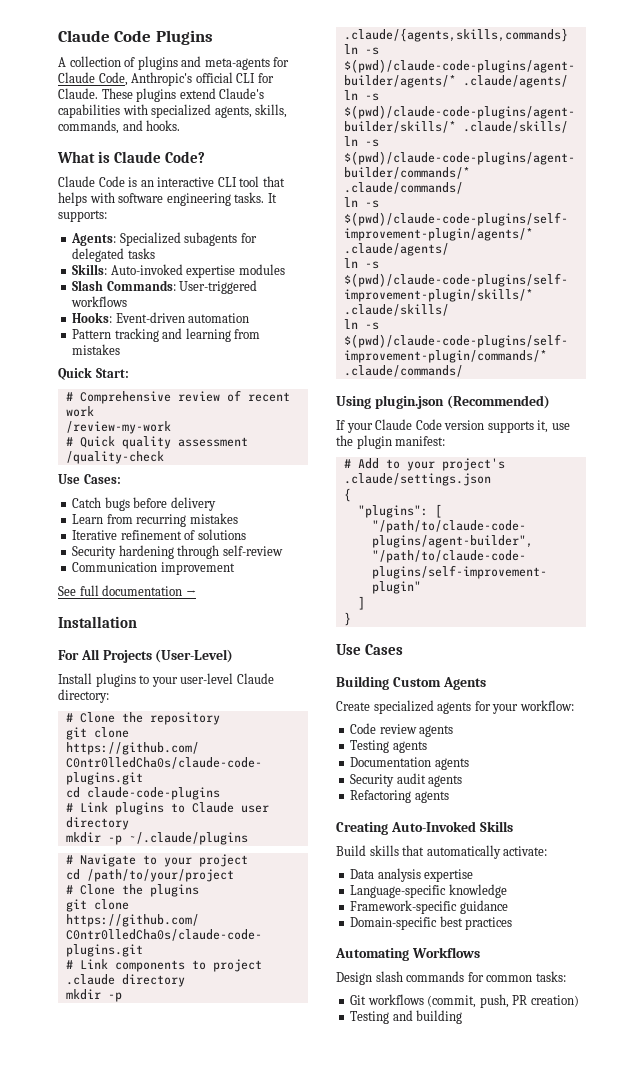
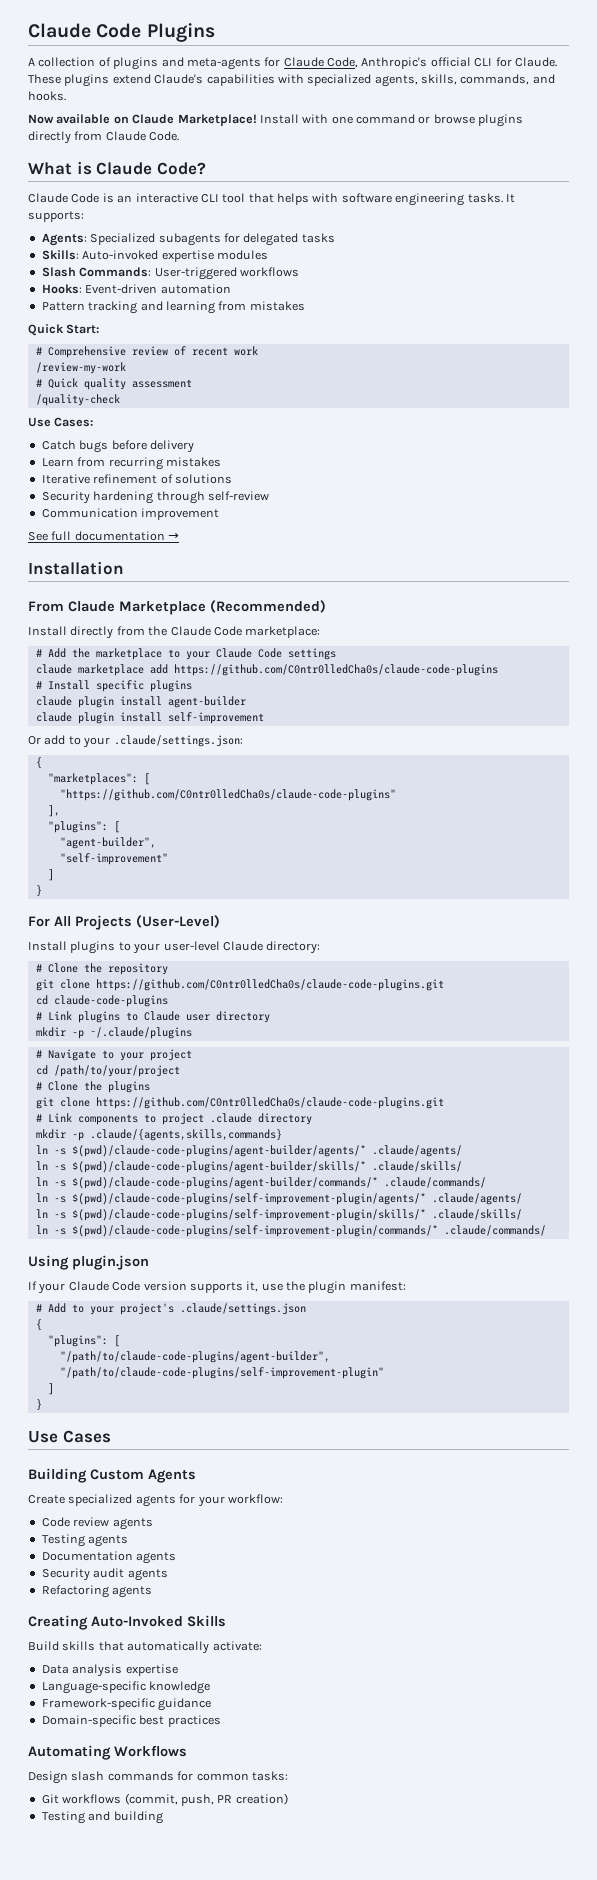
(181, 125) none -> [28,114,524,127] [28,131,180,144] // Now available on Claude Marketplace! Install with one command or browse plugins directly from Claude Code.
(137, 622) none -> [28,600,326,615] [28,626,321,639] [35,648,336,660] [35,664,498,676] [35,680,192,692] [35,696,246,708] [35,712,264,724] [28,735,243,748] [35,757,42,768] [47,773,150,785] [59,789,396,801] [47,805,60,817] [47,821,120,833] [59,837,156,849] [59,853,168,865] [47,869,54,881] [35,885,42,896] // From Claude Marketplace (Recommended) // Install directly from the Claude Code marketplace: // # Add the marketplace to your Claude Code settings // claude marketplace add https://github.com/C0ntr0lledCha0s/claude-code-plugins // # Install specific plugins // claude plugin install agent-builder // claude plugin install self-improvement // Or add to your .claude/settings.json: // { // "marketplaces": [ // "https://github.com/C0ntr0lledCha0s/claude-code-plugins" // ], // "plugins": [ // "agent-builder", // "self-improvement" // ] // }
[446,395,550,409] (Recommended) -> (149, 1262) none

